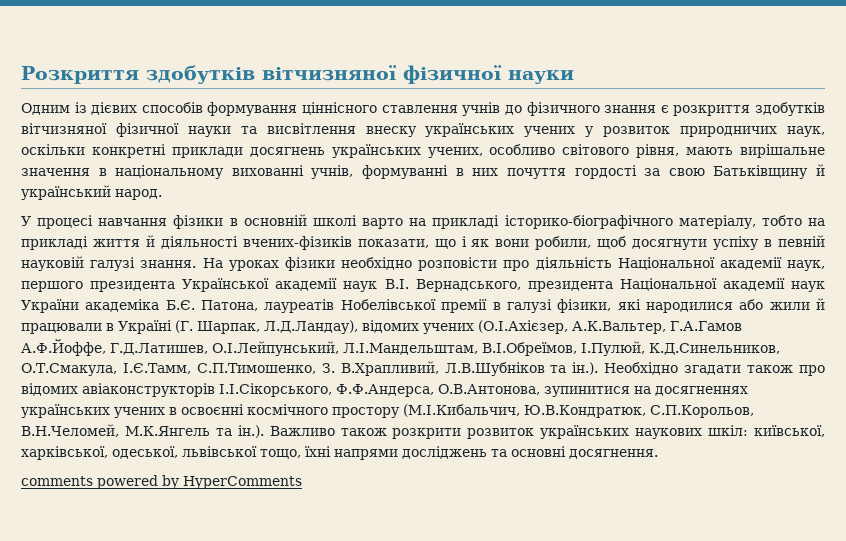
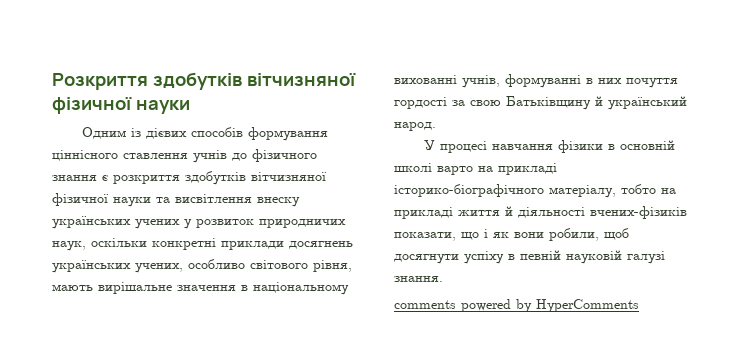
[202,257,825,271] [21,278,826,292] [21,298,826,313] [21,320,742,334] [21,339,780,356] [21,361,825,376] [21,383,748,397] [21,404,754,418] [21,424,825,439] [21,446,658,460] На уроках фізики необхідно розповісти про діяльність Національної академії наук, першого президента Української академії наук В.І. Вернадського, президента Національної академії наук України академіка Б.Є. Патона, лауреатів Нобелівської премії в галузі фізики, які народилися або жили й працювали в Україні (Г. Шарпак, Л.Д.Ландау), відомих учених (О.І.Ахієзер, А.К.Вальтер, Г.А.Гамов А.Ф.Йоффе, Г.Д.Латишев, О.І.Лейпунський, Л.І.Мандельштам, В.І.Обреїмов, І.Пулюй, К.Д.Синельников, О.Т.Смакула, І.Є.Тамм, С.П.Тимошенко, З. В.Храпливий, Л.В.Шубніков та ін.). Необхідно згадати також про відомих авіаконструкторів І.І.Сікорського, Ф.Ф.Андерса, О.В.Антонова, зупинитися на досягненнях українських учених в освоєнні космічного простору (М.І.Кибальчич, Ю.В.Кондратюк, С.П.Корольов, В.Н.Челомей, М.К.Янгель та ін.). Важливо також розкрити розвиток українських наукових шкіл: київської, харківської, одеської, львівської тощо, їхні напрями досліджень та основні досягнення. -> (443, 279) none

